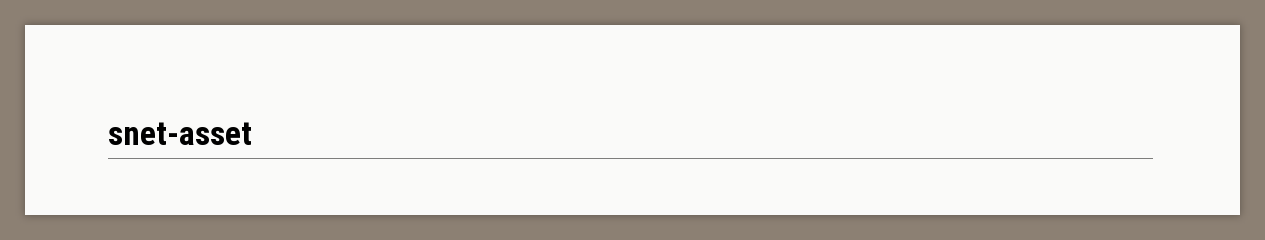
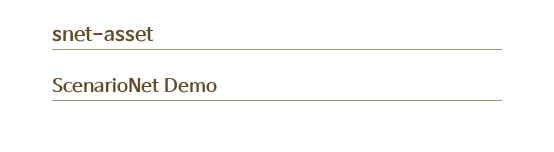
(252, 133) none -> [52,78,217,93] // ScenarioNet Demo

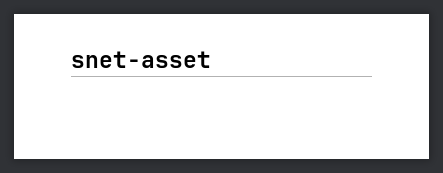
[52,78,217,93] // ScenarioNet Demo -> (211, 59) none

